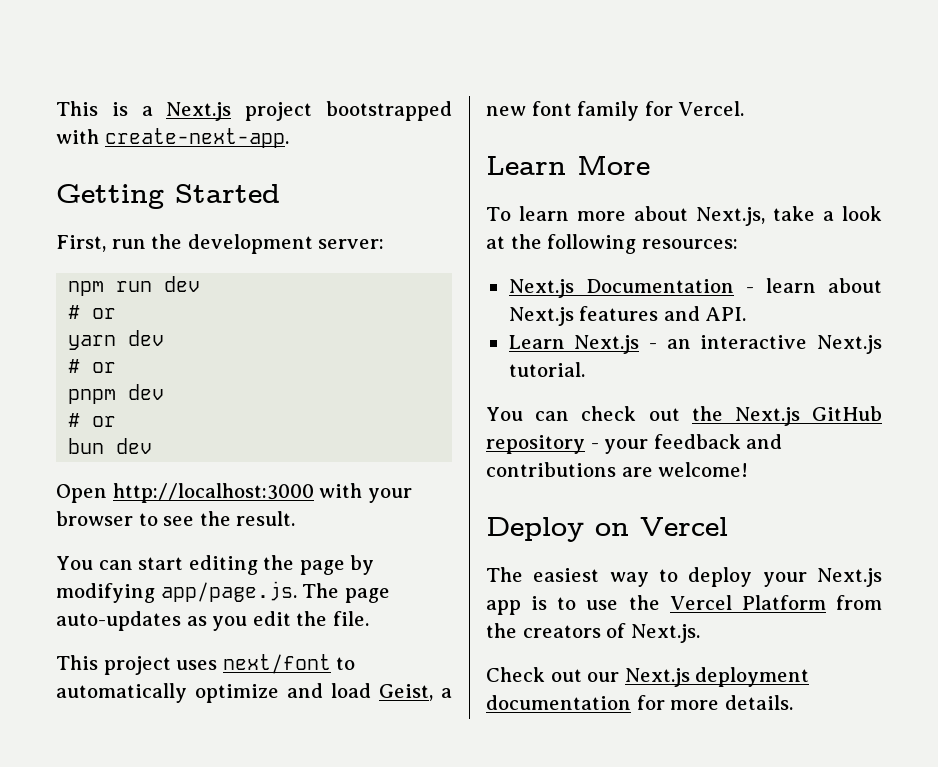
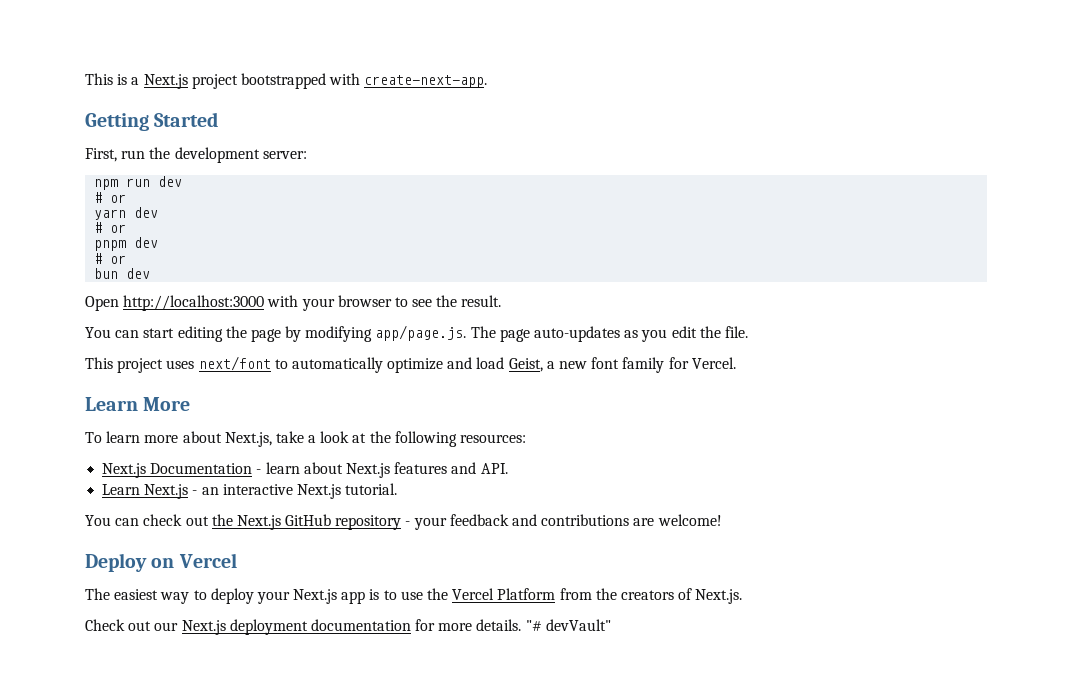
(793, 702) none -> [525,619,611,631] "# devVault"

